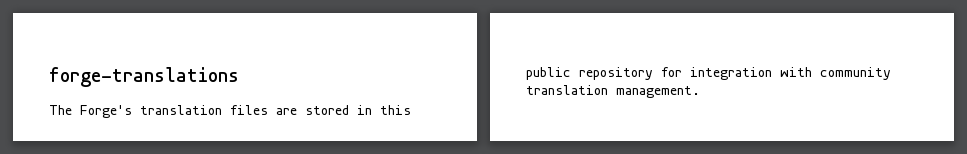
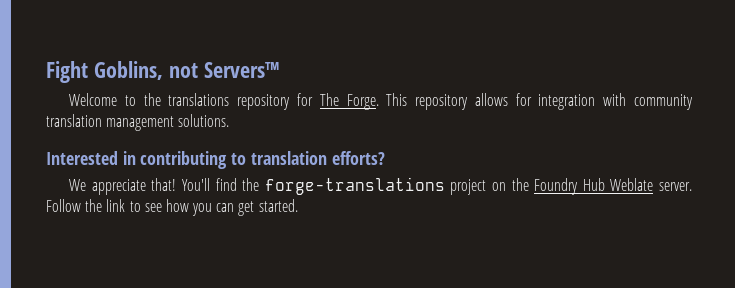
[49,67,239,87] [49,105,411,118] [526,67,653,80] forge-translations // The Forge's translation files are stored in this public repository -> [46,61,280,83] [69,93,508,110] Fight Goblins, not Servers™ // Welcome to the translations repository for The Forge. This repository allows
[616,86,700,98] management. -> [106,114,230,131] [46,151,385,169] [69,177,693,195] [46,199,298,216] management solutions. // Interested in contributing to translation efforts? // We appreciate that! You'll find the forge-translations project on the Foundry Hub Weblate server. Follow the link to see how you can get started.

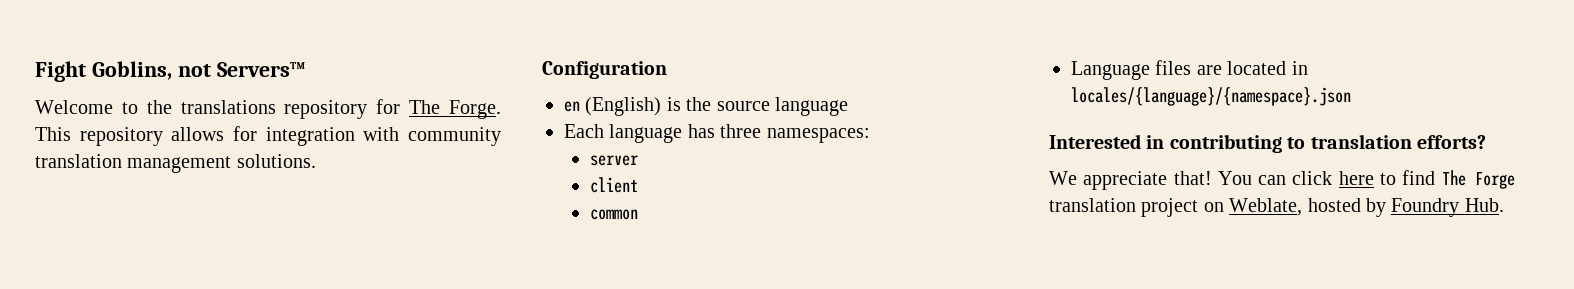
(230, 120) none -> [542,61,667,79] [564,97,848,116] [564,124,870,143] [590,155,639,166] [590,177,639,193] [590,209,639,220] [1071,60,1308,80] [1071,87,1351,106] // Configuration // en (English) is the source language // Each language has three namespaces: // server // client // common // Language files are located in locales/{language}/{namespace}.json
[181,177,693,195] [46,199,298,216] You'll find the forge-translations project on the Foundry Hub Weblate server. Follow the link to see how you can get started. -> [1217,170,1515,189] [1049,198,1504,217] You can click here to find The Forge translation project on Weblate, hosted by Foundry Hub.

